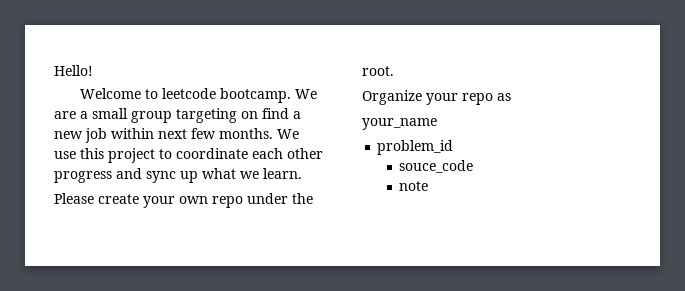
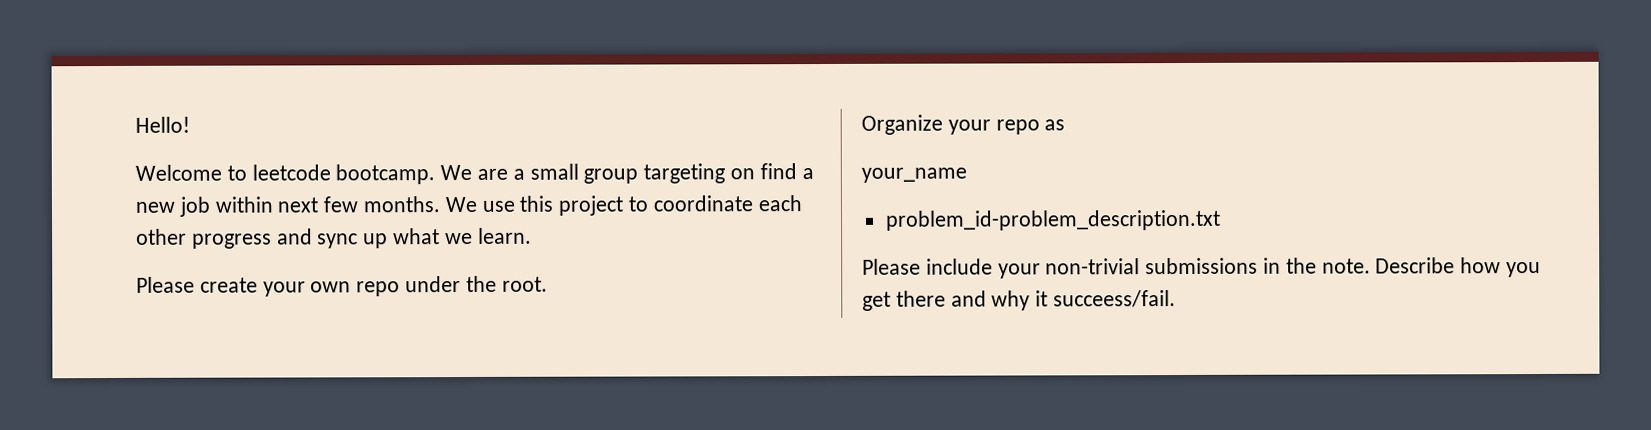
[377,140,454,155] [399,160,474,173] [399,181,429,191] problem_id // souce_code // note -> [884,209,1221,231] [862,257,1542,279] [862,290,1177,311] problem_id-problem_description.txt // Please include your non-trivial submissions in the note. Describe how you get there and why it succeess/fail.

